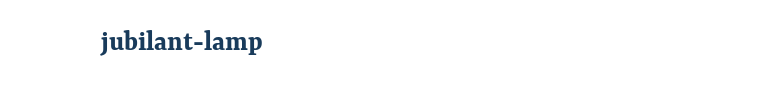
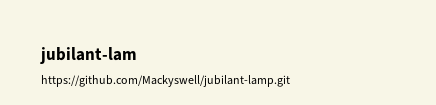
[100,30,263,56] jubilant-lamp -> [40,47,137,64] [41,75,290,87] jubilant-lam // https://github.com/Mackyswell/jubilant-lamp.git

